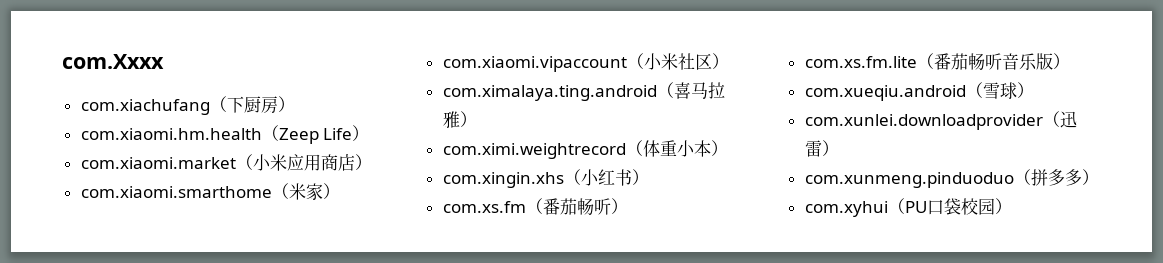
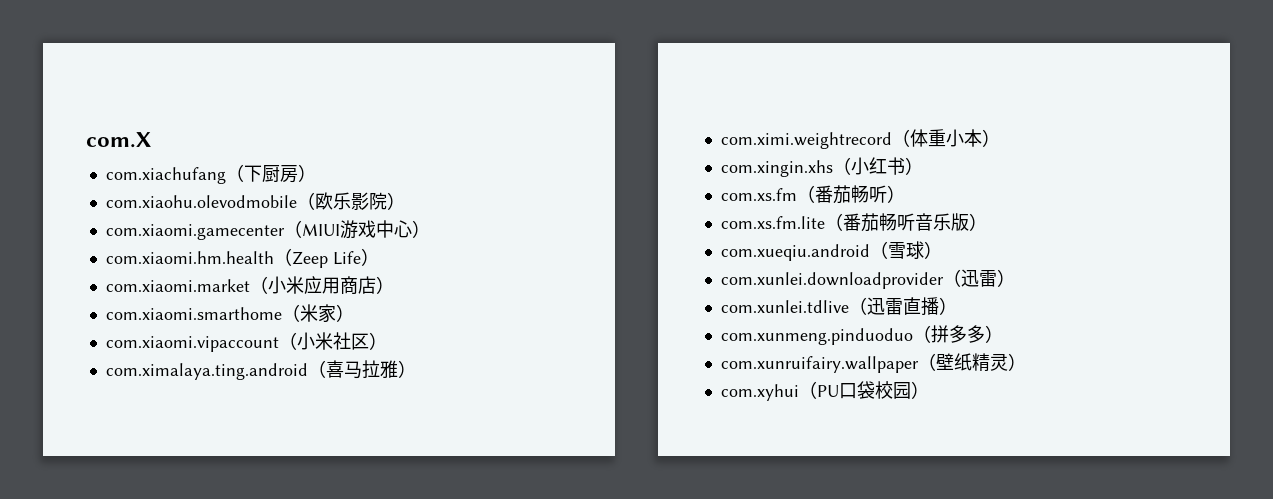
[62,54,164,69] com.Xxxx -> [86,132,151,148] com.X
(295, 104) none -> [105,192,405,210] [105,220,430,240] // com.xiaohu.olevodmobile（欧乐影院） // com.xiaomi.gamecenter（MIUI游戏中心）
(839, 148) none -> [720,297,957,316] // com.xunlei.tdlive（迅雷直播）
(1099, 177) none -> [720,353,1026,373] // com.xunruifairy.wallpaper（壁纸精灵）

